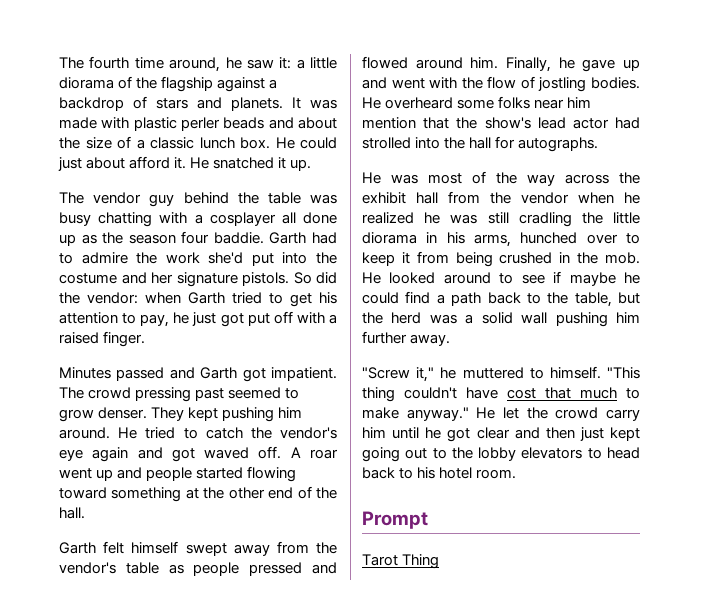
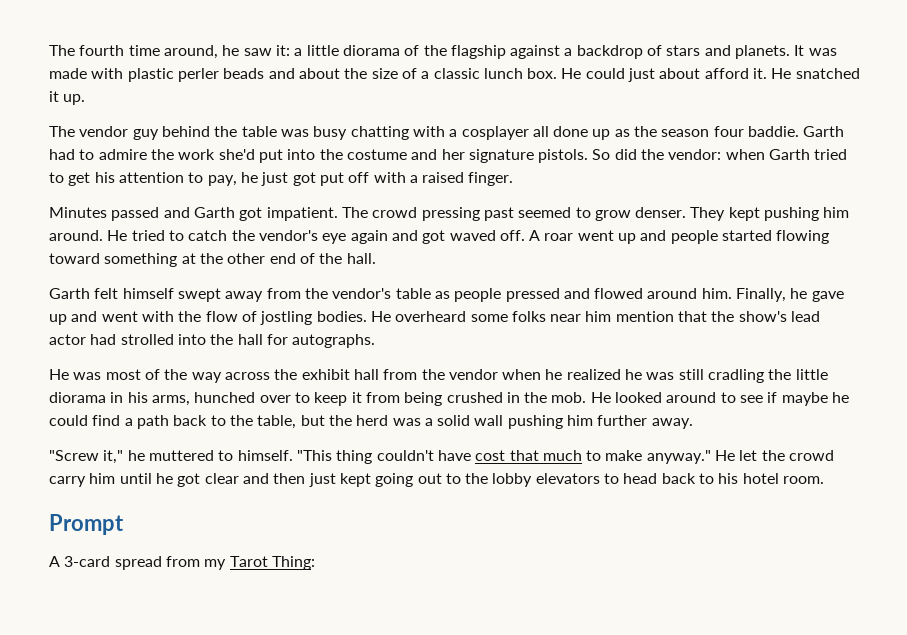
[362,554,440,569] Tarot Thing -> [49,556,315,570] A 3-card spread from my Tarot Thing:

